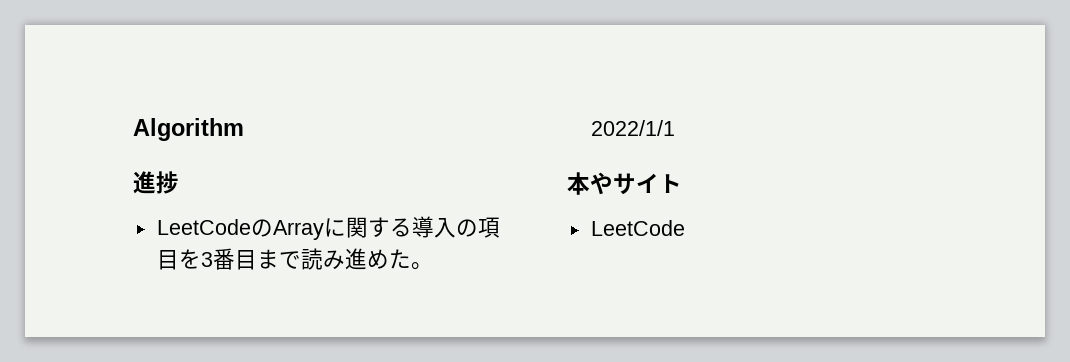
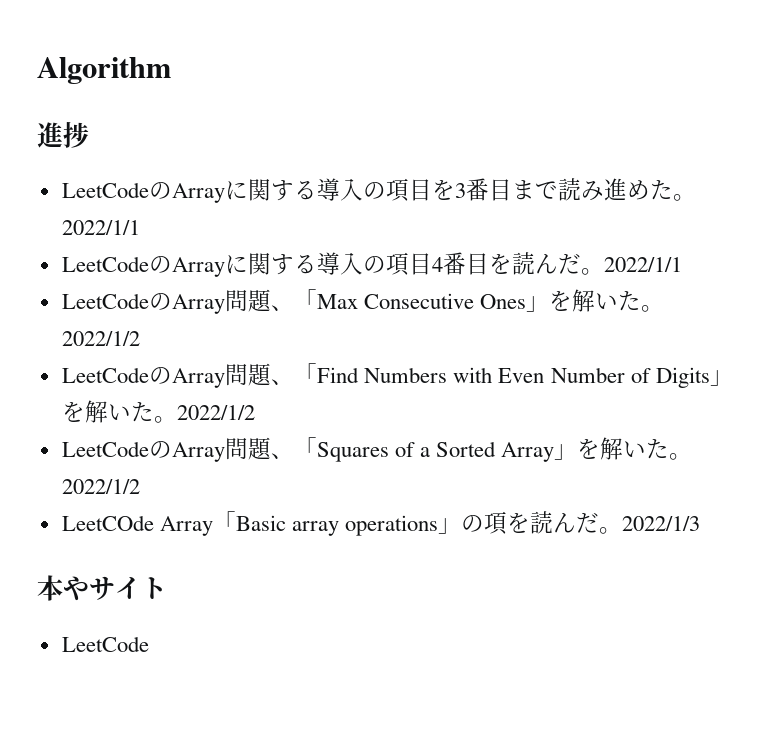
(675, 128) none -> [61,252,682,277] [61,289,664,314] [61,331,140,346] [61,363,733,388] [61,400,255,423] [61,437,693,462] [61,479,140,494] [61,511,700,536] // LeetCodeのArrayに関する導入の項目4番目を読んだ。2022/1/1 // LeetCodeのArray問題、「Max Consecutive Ones」を解いた。2022/1/2 // LeetCodeのArray問題、「Find Numbers with Even Number of Digits」を解いた。2022/1/2 // LeetCodeのArray問題、「Squares of a Sorted Array」を解いた。2022/1/2 // LeetCOde Array「Basic array operations」の項を読んだ。2022/1/3

